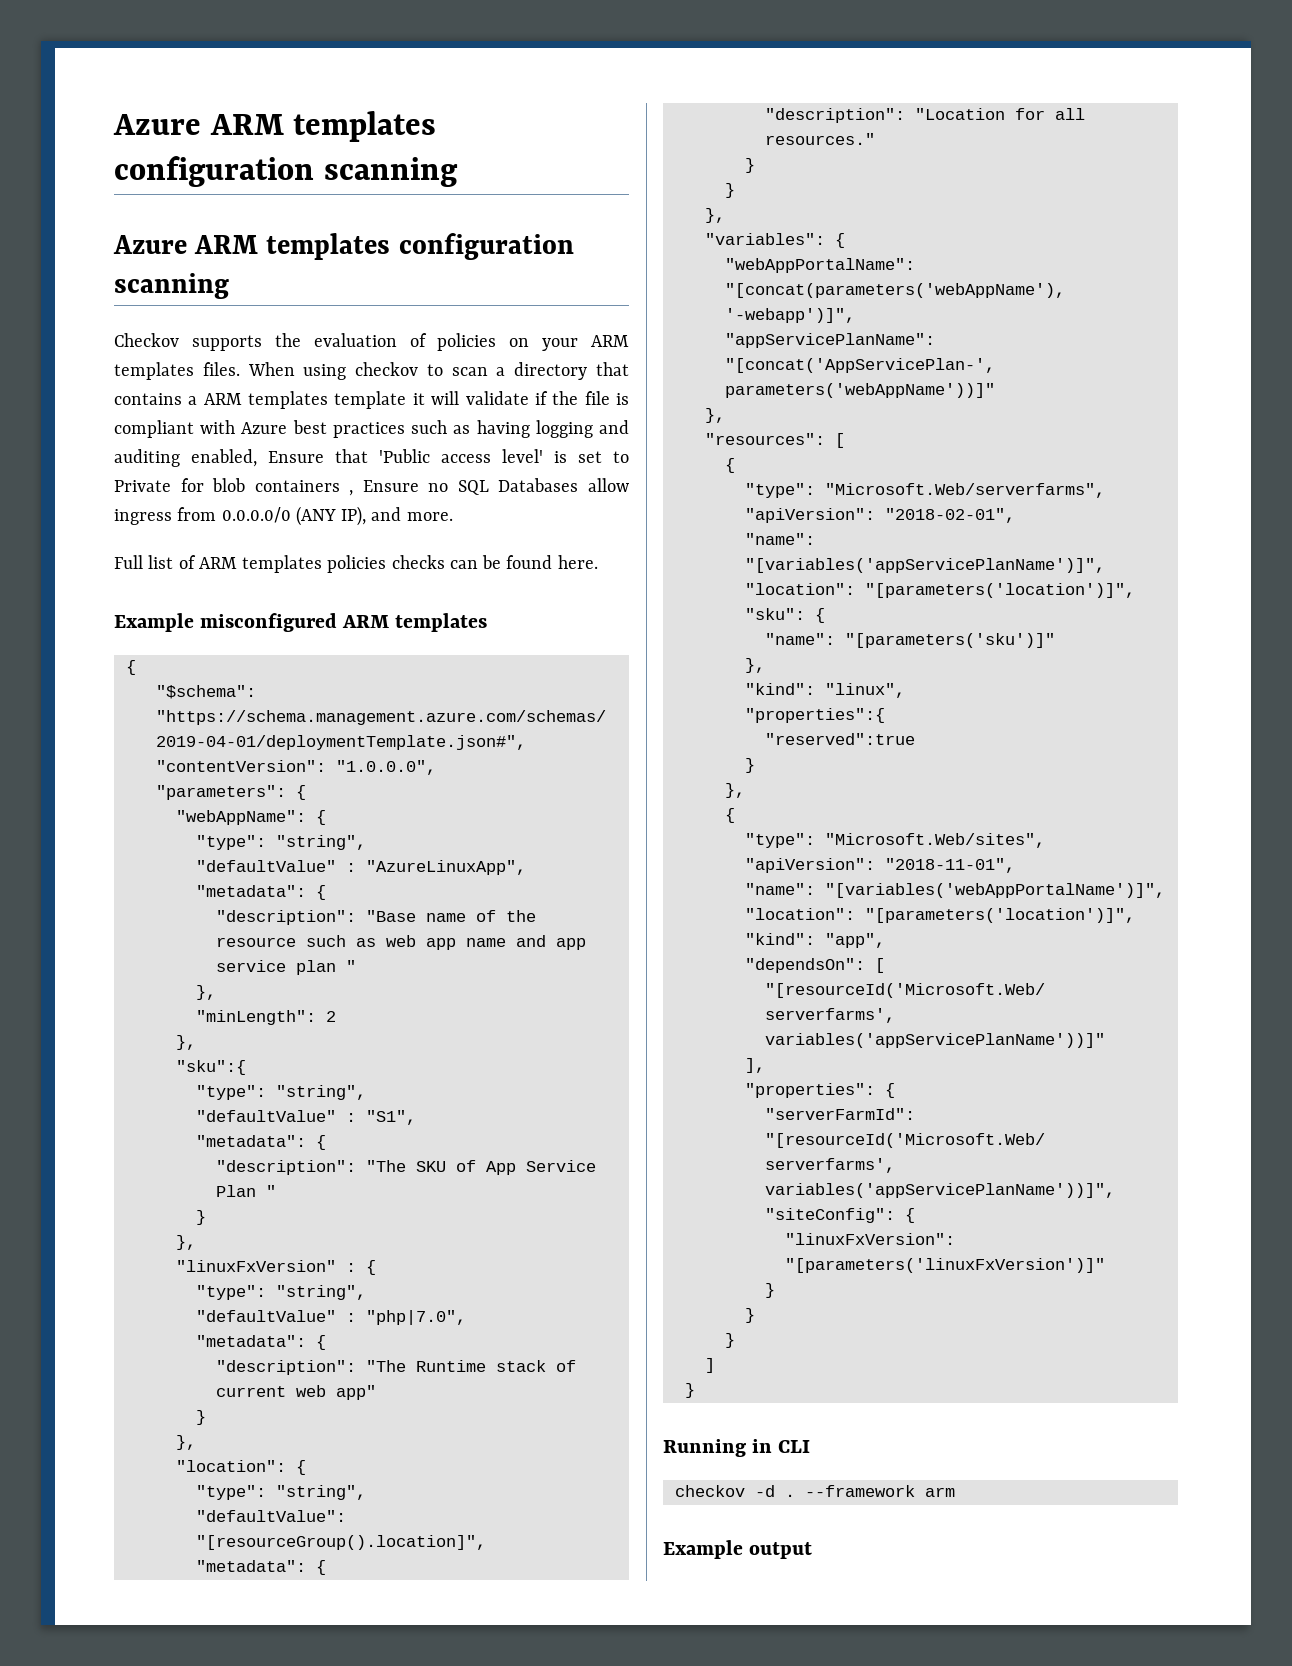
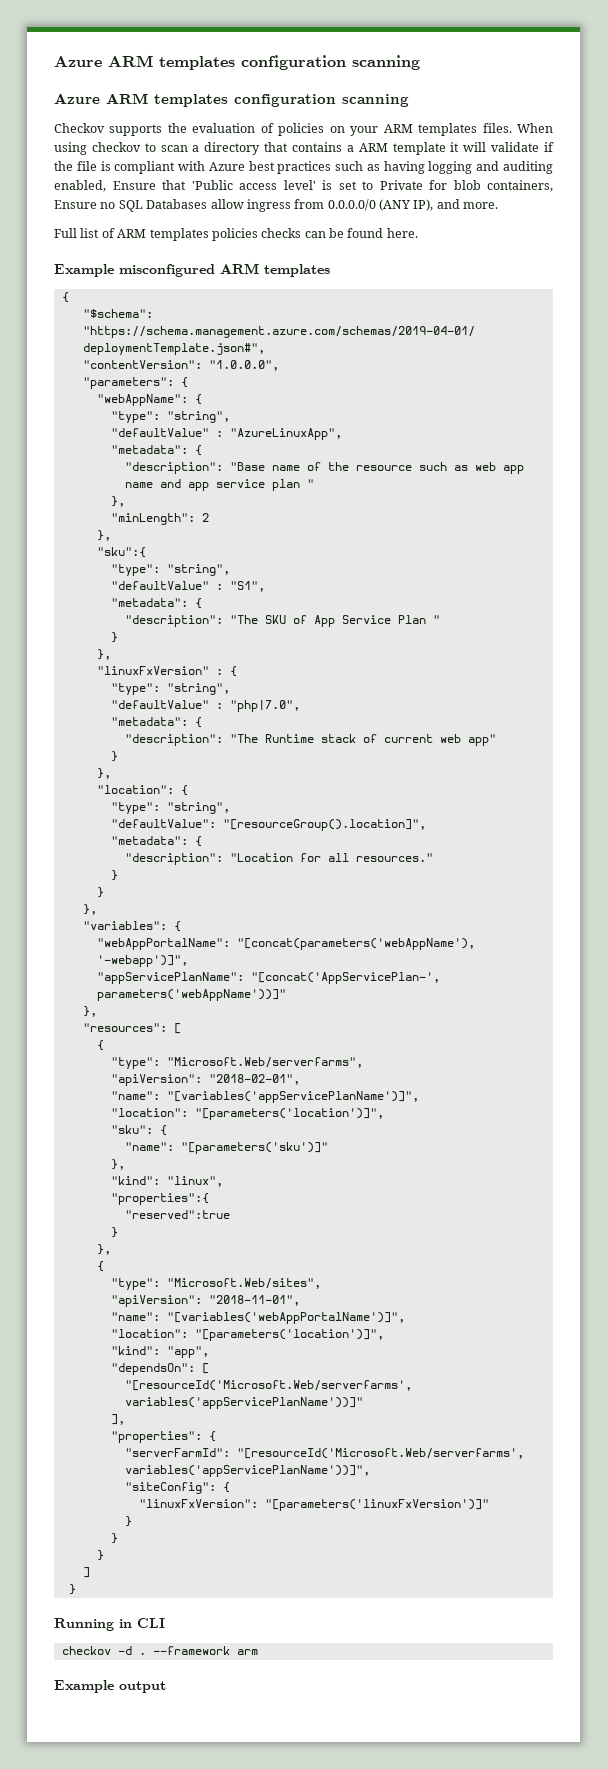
[248,391,329,409] templates -> (388, 147) none
[254,480,354,496] containers , -> [487,180,553,192] containers,

